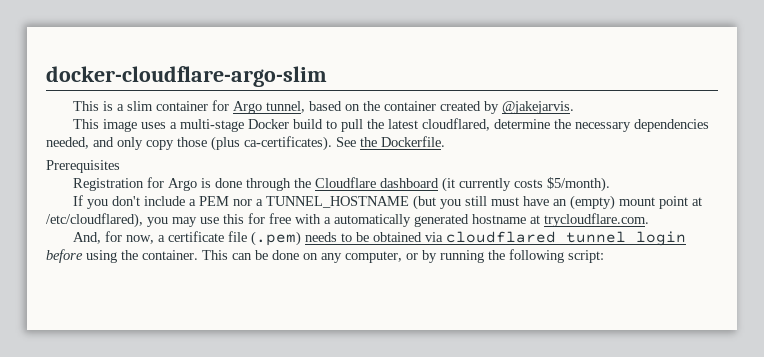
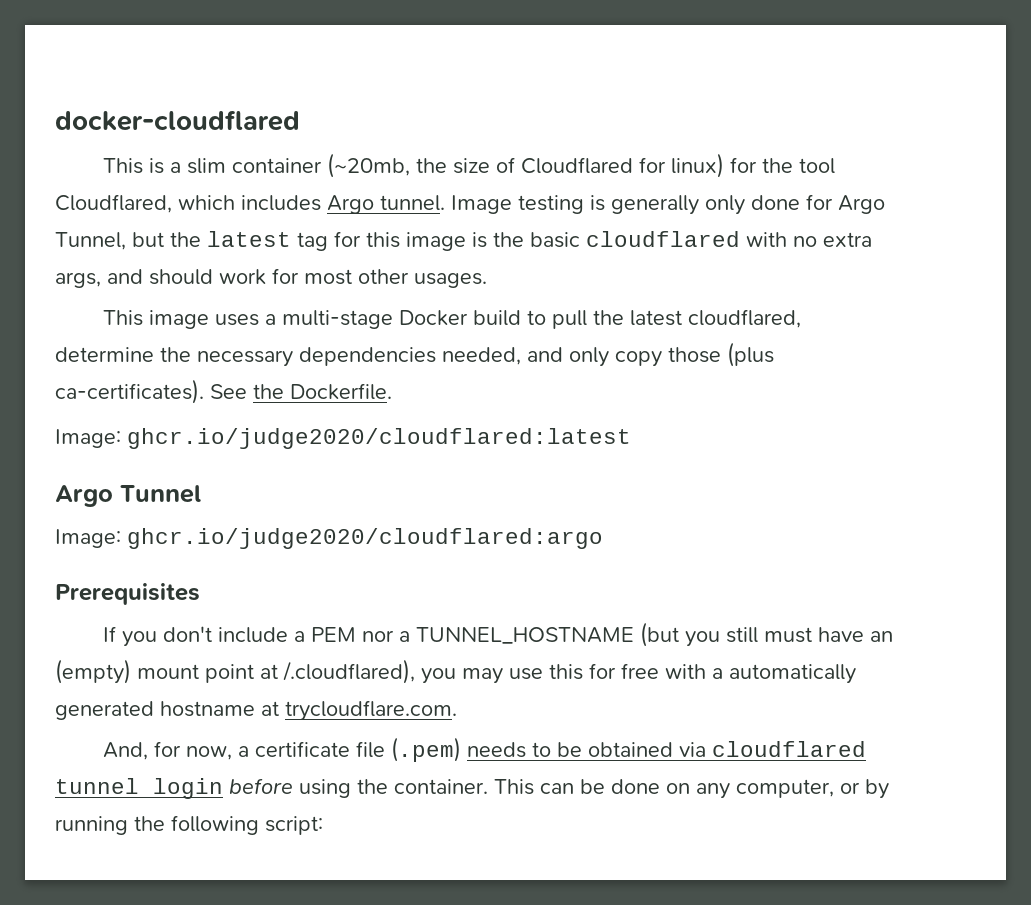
[46,66,327,87] docker-cloudflare-argo-slim -> [55,110,300,131] docker-cloudflared
[212,100,575,114] for Argo tunnel, based on the container created by @jakejarvis. -> [327,153,836,178] [55,194,885,215] [55,231,872,251] [55,268,487,288] (~20mb, the size of Cloudflared for linux) for the tool Cloudflared, which includes Argo tunnel. Image testing is generally only done for Argo Tunnel, but the latest tag for this image is the basic cloudflared with no extra args, and should work for most other usages.
[46,160,120,173] [73,177,611,192] Prerequisites // Registration for Argo is done through the Cloudflare dashboard (it currently costs $5/month). -> [55,428,631,449] [55,485,201,507] [55,528,603,549] [55,583,200,605] Image: ghcr.io/judge2020/cloudflared:latest // Argo Tunnel // Image: ghcr.io/judge2020/cloudflared:argo // Prerequisites
[46,213,143,228] /etc/cloudflared), -> [283,659,415,684] /.cloudflared),

